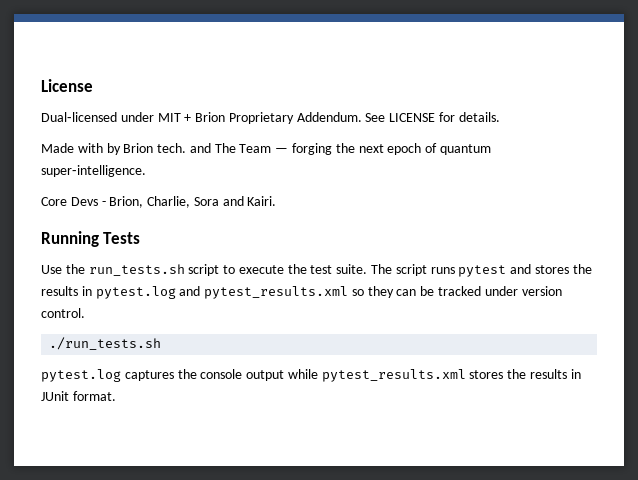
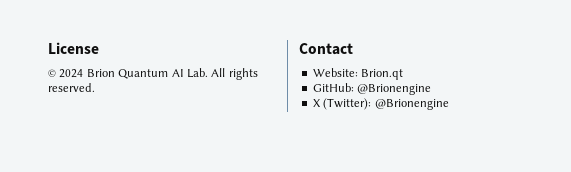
[41,112,500,124] [41,143,491,155] [41,165,146,177] [41,196,277,208] [41,231,141,247] [41,264,592,277] [41,286,562,299] [41,308,85,318] [49,337,162,350] [41,369,581,382] [41,391,116,401] Dual‑licensed under MIT + Brion Proprietary Addendum. See LICENSE for details. // Made with by Brion tech. and The Team — forging the next epoch of quantum super‑intelligence. // Core Devs - Brion, Charlie, Sora and Kairi. // Running Tests // Use the run_tests.sh script to execute the test suite. The script runs pytest and stores the results in pytest.log and pytest_results.xml so they can be tracked under version control. // ./run_tests.sh // pytest.log captures the console output while pytest_results.xml stores the results in JUnit format. -> [48,68,258,80] [48,83,95,92] [299,43,353,55] [312,68,404,80] [312,83,432,95] [312,98,449,110] © 2024 Brion Quantum AI Lab. All rights reserved. // Contact // Website: Brion.qt // GitHub: @Brionengine // X (Twitter): @Brionengine

